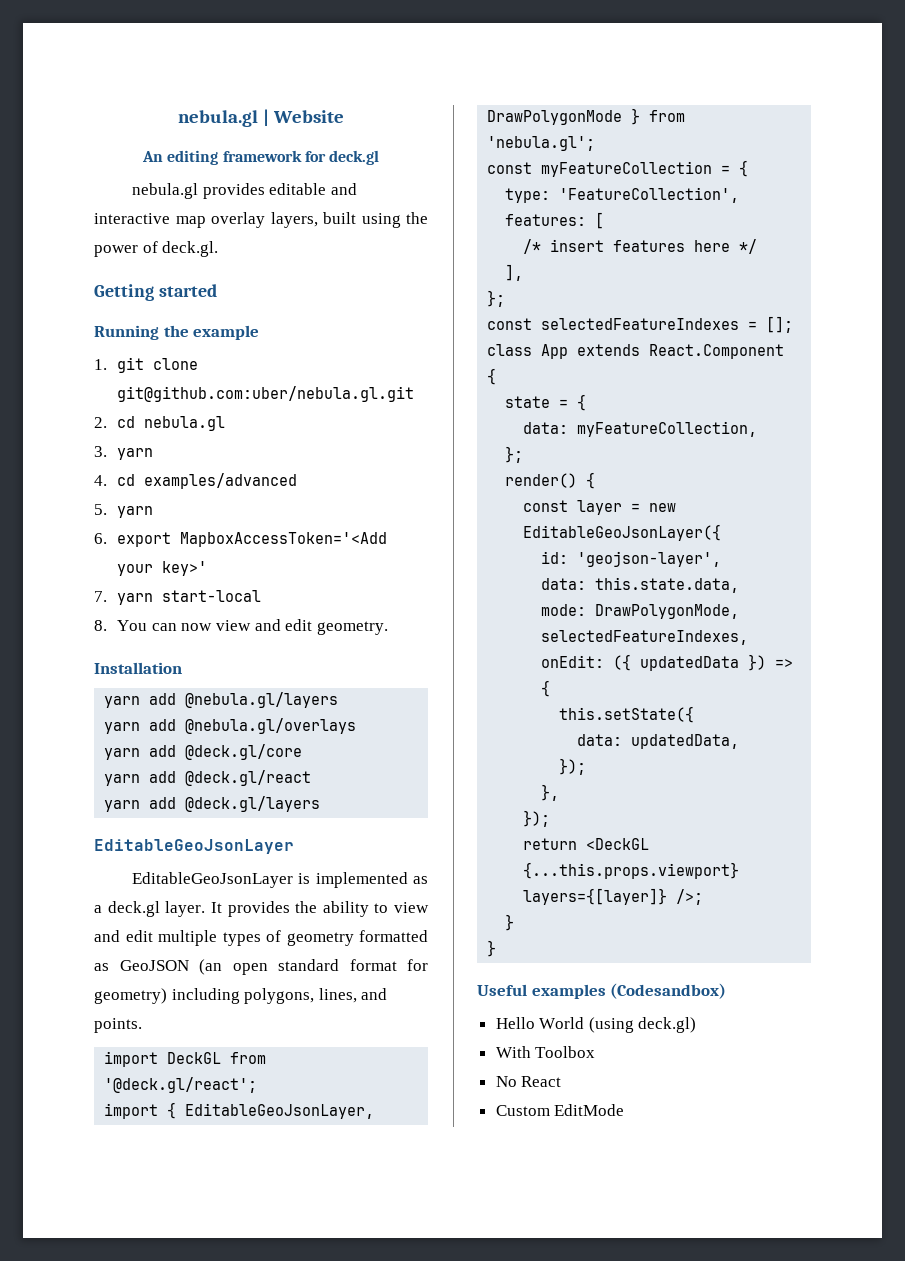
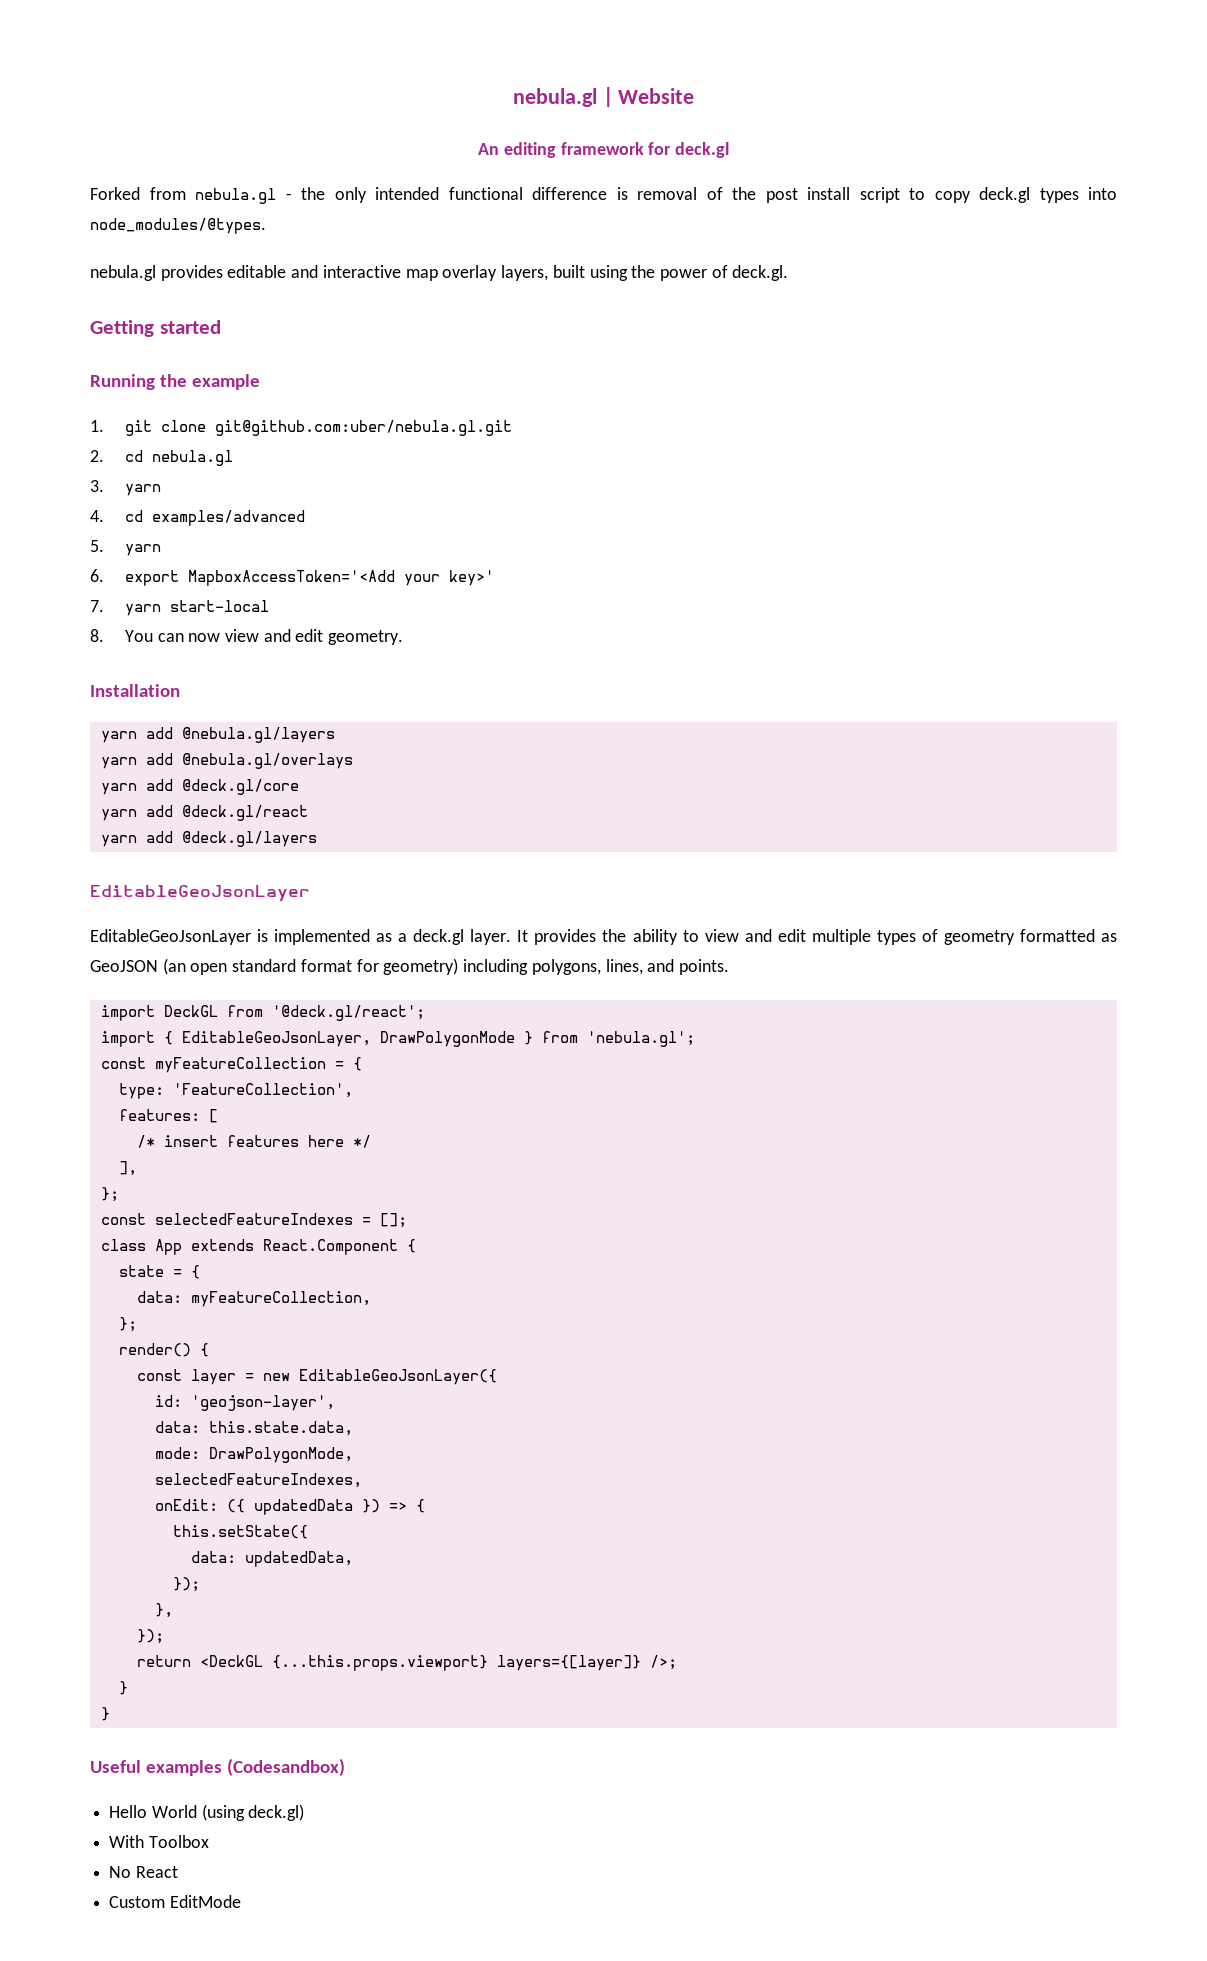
(380, 157) none -> [90,187,1117,204] [90,218,266,234] // Forked from nebula.gl - the only intended functional difference is removal of the post install script to copy deck.gl types into node_modules/@types.

